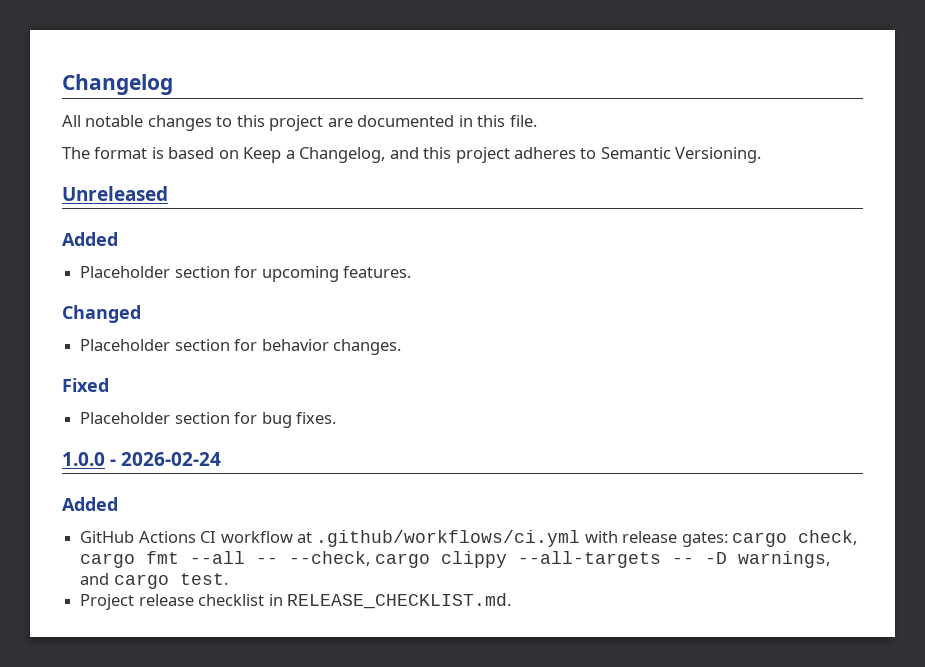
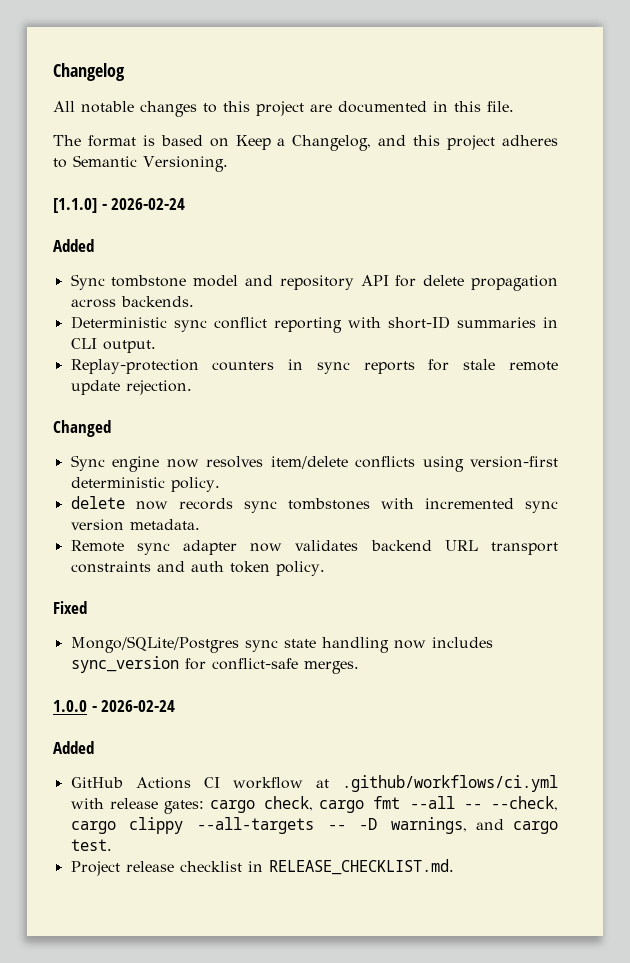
[62,186,168,201] [62,232,118,246] [80,266,411,282] [62,305,141,323] [80,339,401,355] [62,378,109,392] [80,412,336,428] Unreleased // Added // Placeholder section for upcoming features. // Changed // Placeholder section for behavior changes. // Fixed // Placeholder section for bug fixes. -> [53,198,186,213] [53,239,94,252] [70,274,558,291] [70,296,194,308] [70,316,558,333] [70,338,156,353] [70,359,558,374] [70,380,192,395] [53,420,111,437] [70,455,558,472] [70,477,220,492] [70,496,558,513] [70,519,200,531] [70,540,558,555] [70,561,325,576] [53,601,87,614] [70,636,493,653] [70,656,359,674] [1.1.0] - 2026-02-24 // Added // Sync tombstone model and repository API for delete propagation across backends. // Deterministic sync conflict reporting with short-ID summaries in CLI output. // Replay-protection counters in sync reports for stale remote update rejection. // Changed // Sync engine now resolves item/delete conflicts using version-first deterministic policy. // delete now records sync tombstones with incremented sync version metadata. // Remote sync adapter now validates backend URL transport constraints and auth token policy. // Fixed // Mongo/SQLite/Postgres sync state handling now includes sync_version for conflict-safe merges.

